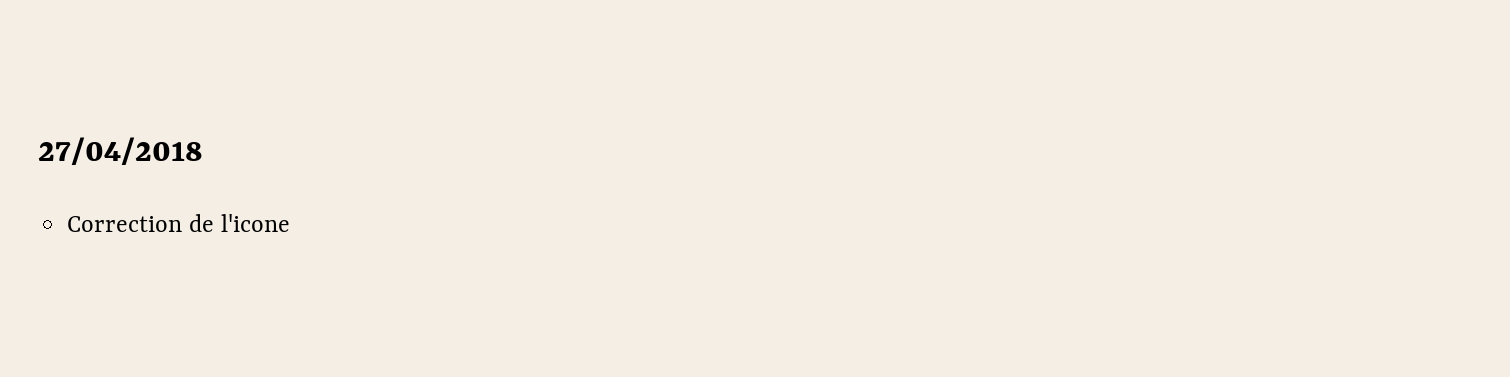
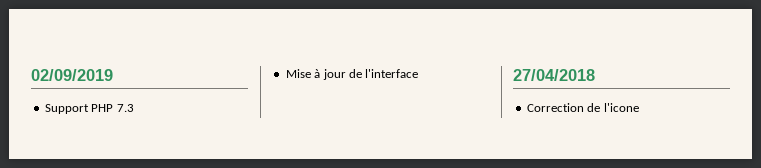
(38, 151) none -> [31,69,113,81] [44,104,134,114] [285,69,419,80] 02/09/2019 // Support PHP 7.3 // Mise à jour de l'interface //

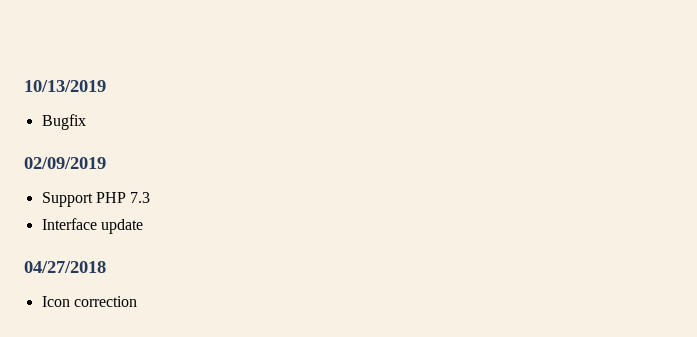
(31, 75) none -> [24,80,106,92] [41,114,86,130] 10/13/2019 // Bugfix //
[285,69,419,80] [513,69,595,81] [526,103,639,112] Mise à jour de l'interface // 27/04/2018 // Correction de l'icone -> [41,218,143,234] [24,261,106,273] [41,296,137,307] Interface update // 04/27/2018 // Icon correction

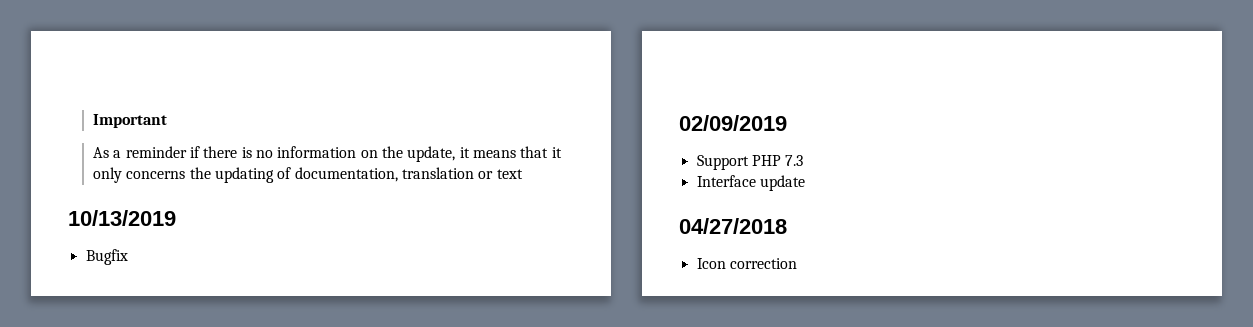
(24, 86) none -> [93,114,168,128] [93,146,562,162] [93,167,523,183] Important // As a reminder if there is no information on the update, it means that it only concerns the updating of documentation, translation or text //

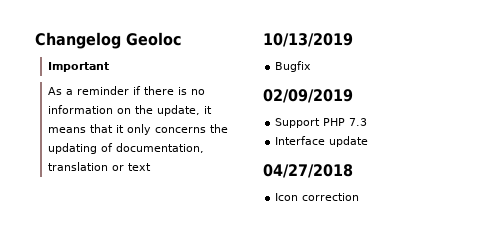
(93, 121) none -> [35,32,182,49] Changelog Geoloc //

